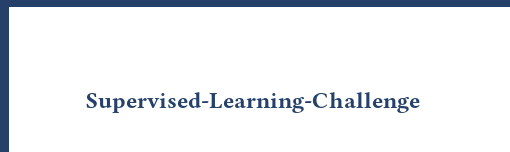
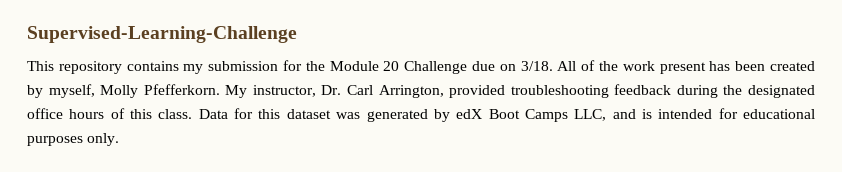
(420, 102) none -> [27,60,815,74] [27,84,815,98] [27,108,816,122] [27,133,120,146] // This repository contains my submission for the Module 20 Challenge due on 3/18. All of the work present has been created by myself, Molly Pfefferkorn. My instructor, Dr. Carl Arrington, provided troubleshooting feedback during the designated office hours of this class. Data for this dataset was generated by edX Boot Camps LLC, and is intended for educational purposes only.

